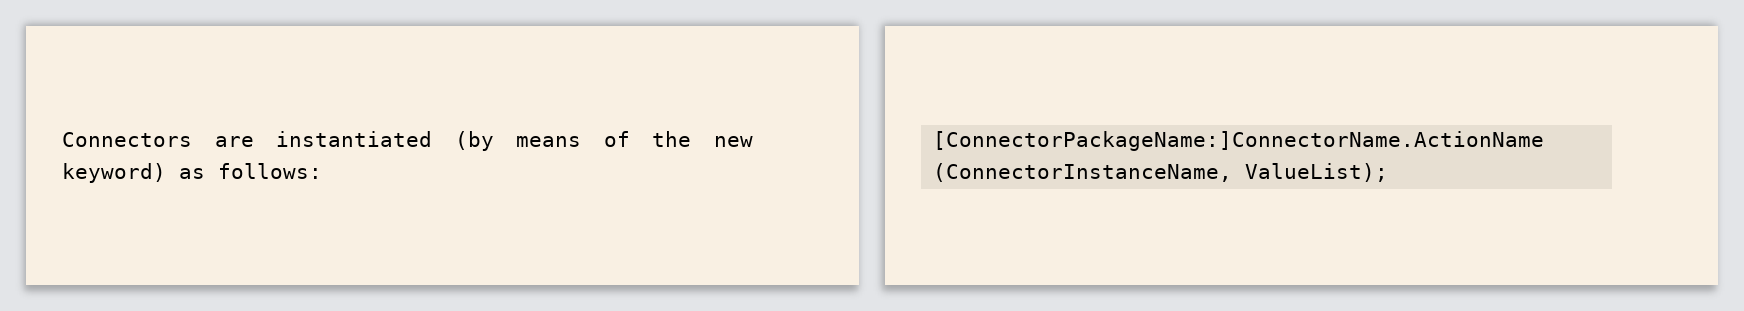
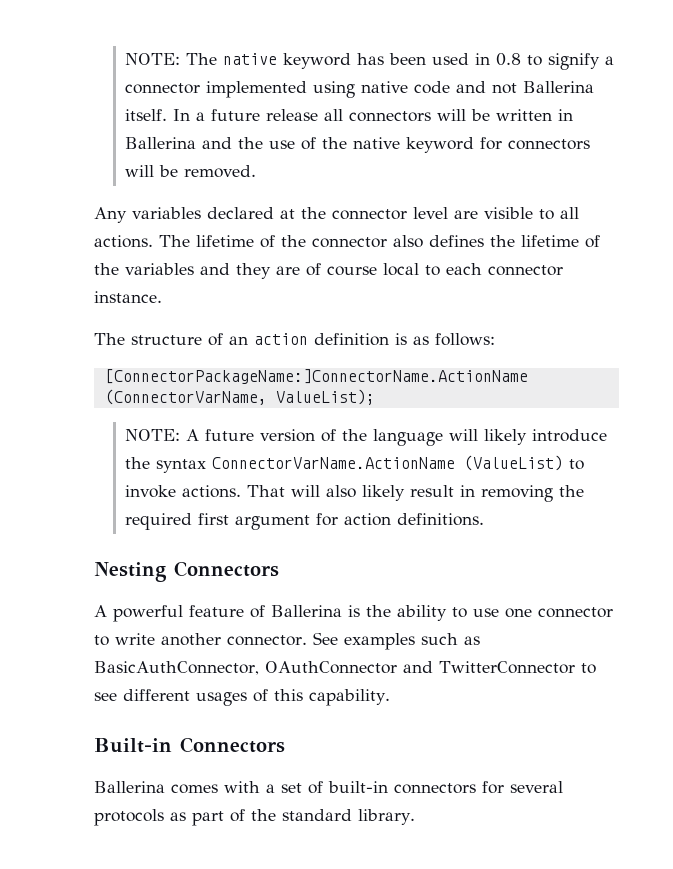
[62,131,753,151] [62,163,166,183] Connectors are instantiated (by means of the new keyword) -> [125,53,615,70] [125,81,595,98] [125,109,574,122] [125,137,591,153] [125,165,257,178] [94,207,579,223] [94,235,600,248] [94,263,563,279] [94,291,162,303] [94,333,407,346] NOTE: The native keyword has been used in 0.8 to signify a connector implemented using native code and not Ballerina itself. In a future release all connectors will be written in Ballerina and the use of the native keyword for connectors will be removed. // Any variables declared at the connector level are visible to all actions. The lifetime of the connector also defines the lifetime of the variables and they are of course local to each connector instance. // The structure of an action definition is
[933,163,1233,182] (ConnectorInstanceName, -> [104,389,267,405] (ConnectorVarName,
(1389, 172) none -> [125,429,608,446] [125,455,585,473] [125,485,585,502] [125,513,485,530] [94,561,279,582] [94,605,613,622] [94,632,480,650] [94,661,596,675] [94,689,390,706] [94,737,285,753] [94,781,563,794] [94,809,415,826] // NOTE: A future version of the language will likely introduce the syntax ConnectorVarName.ActionName (ValueList) to invoke actions. That will also likely result in removing the required first argument for action definitions. // Nesting Connectors // A powerful feature of Ballerina is the ability to use one connector to write another connector. See examples such as BasicAuthConnector, OAuthConnector and TwitterConnector to see different usages of this capability. // Built-in Connectors // Ballerina comes with a set of built-in connectors for several protocols as part of the standard library.

